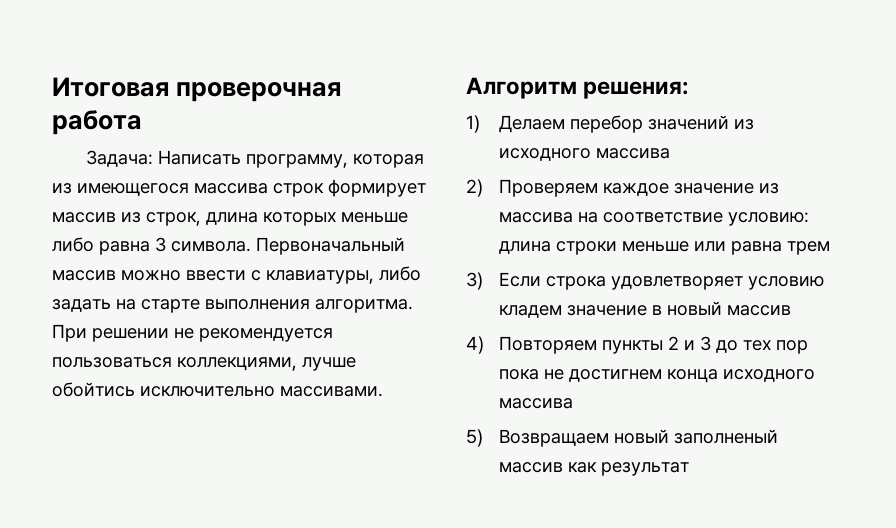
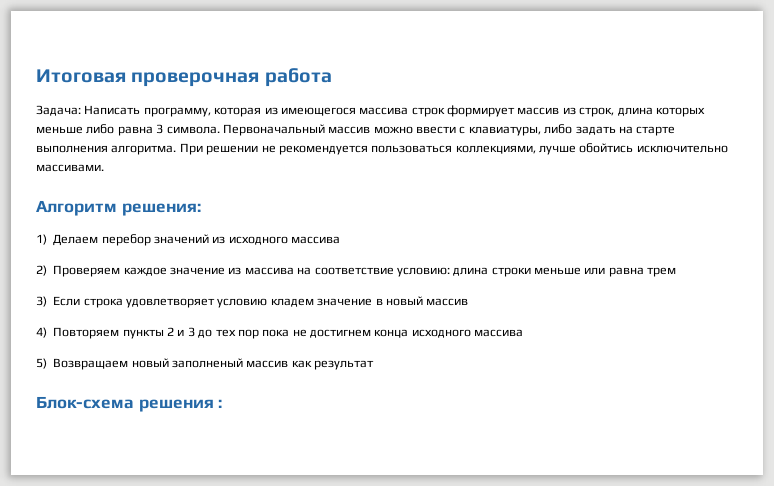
(689, 469) none -> [36,396,223,412] // Блок-схема решения :

